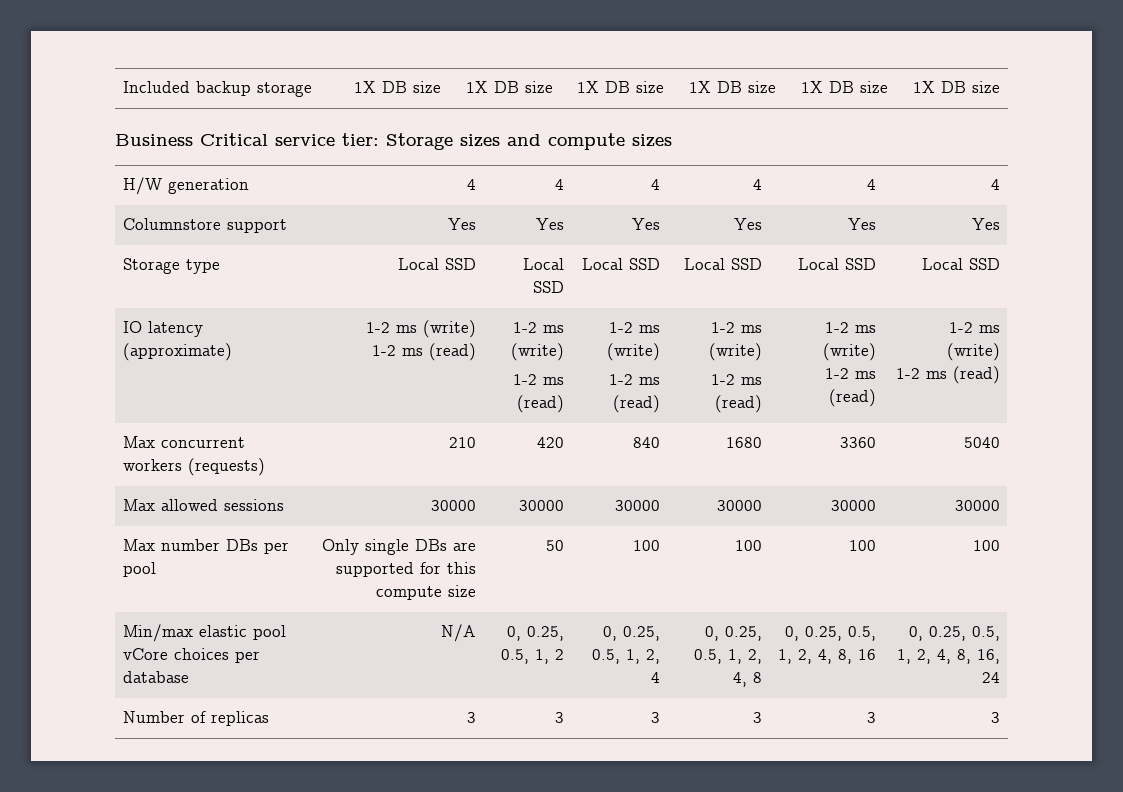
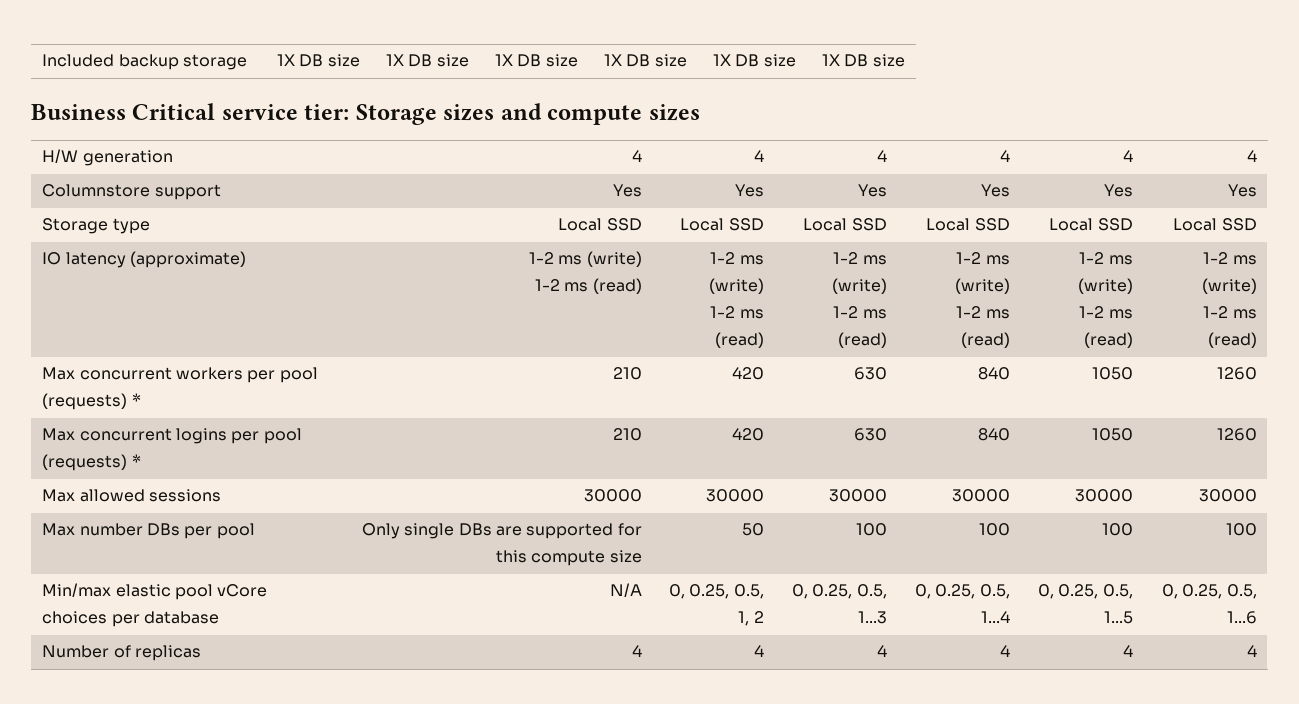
[187,458,265,476] [449,437,477,448] [537,437,565,448] [633,437,661,448] [726,437,763,448] [840,437,877,448] [964,437,1001,448] (requests) | 210 | 420 | 840 | 1680 | 3360 | 5040 -> [247,367,318,383] [42,393,141,410] [612,367,642,380] [731,367,764,380] [853,367,887,380] [977,367,1010,380] [1091,367,1133,380] [1216,367,1257,380] [42,428,302,444] [42,454,141,471] [612,428,642,441] [731,428,764,441] [853,428,887,441] [977,428,1010,441] [1091,428,1133,441] [1216,428,1257,441] per pool (requests) * | 210 | 420 | 630 | 840 | 1050 | 1260 // Max concurrent logins per pool (requests) * | 210 | 420 | 630 | 840 | 1050 | 1260
[626,649,661,664] [651,672,661,683] [705,626,763,641] [694,649,763,664] [733,672,763,687] [785,626,877,641] [778,649,877,664] [909,626,1001,641] [897,649,1001,664] [982,672,1001,683] [122,711,269,726] [467,712,477,723] [555,712,565,723] [651,712,661,723] [753,712,763,723] [867,712,877,723] [991,712,1001,723] 1, 2, 4 | 0, 0.25, 0.5, 1, 2, 4, 8 | 0, 0.25, 0.5, 1, 2, 4, 8, 16 | 0, 0.25, 0.5, 1, 2, 4, 8, 16, 24 // Number of replicas | 3 | 3 | 3 | 3 | 3 | 3 -> [857,611,887,624] [914,584,1010,599] [980,611,1010,623] [1037,584,1133,599] [1103,611,1133,624] [1161,584,1257,599] [1226,611,1257,624] [42,645,202,661] [631,645,642,657] [753,645,764,657] [876,645,887,657] [999,645,1010,657] [1122,645,1133,657] [1246,645,1257,657] 1...3 | 0, 0.25, 0.5, 1...4 | 0, 0.25, 0.5, 1...5 | 0, 0.25, 0.5, 1...6 // Number of replicas | 4 | 4 | 4 | 4 | 4 | 4

